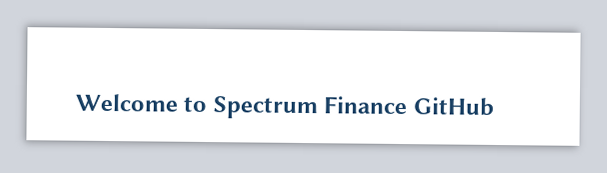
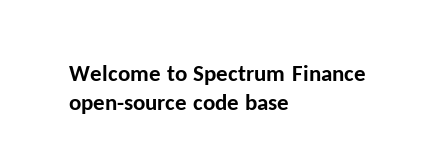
[412,97,494,116] GitHub -> [69,94,290,114] open-source code base

